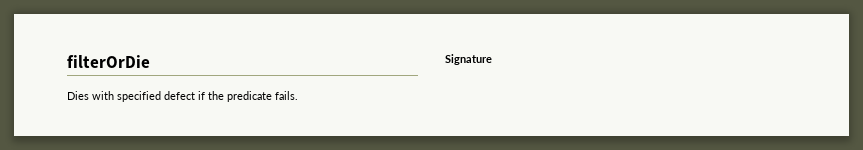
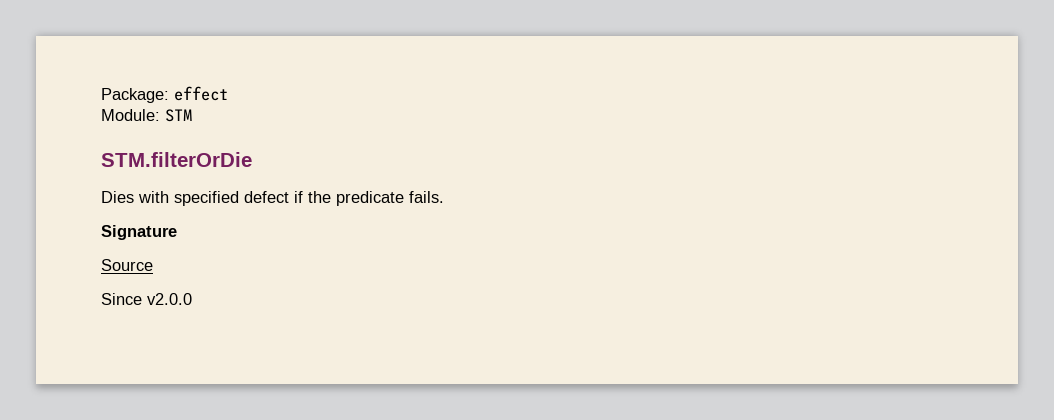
[67,55,150,68] filterOrDie -> [101,86,228,103] [101,109,192,122] [101,152,252,167] Package: effect // Module: STM // STM.filterOrDie
(492, 59) none -> [101,259,153,271] [101,293,192,305] // Source // Since v2.0.0

